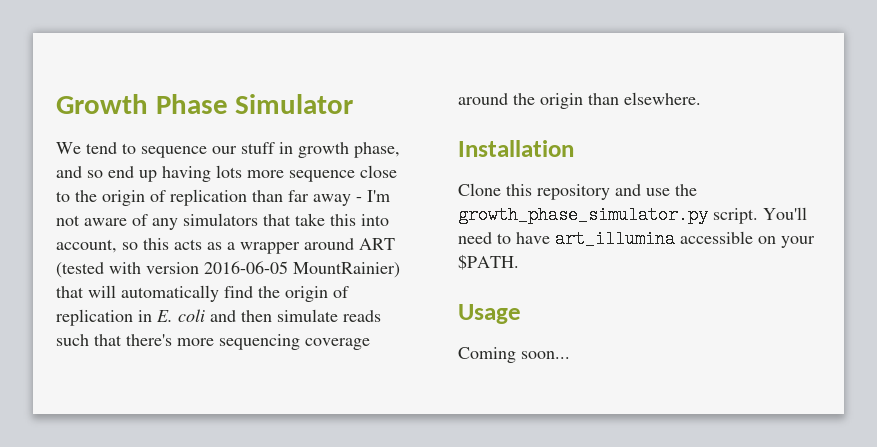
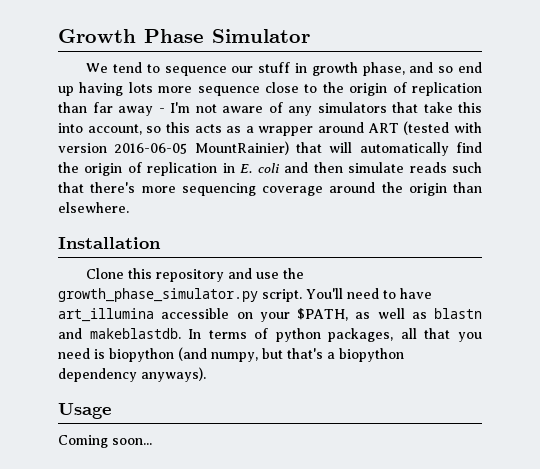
[458,254,519,270] $PATH. -> [297,308,482,321] [58,328,482,342] [58,347,404,362] [58,367,206,382] $PATH, as well as blastn and makeblastdb. In terms of python packages, all that you need is biopython (and numpy, but that's a biopython dependency anyways).

